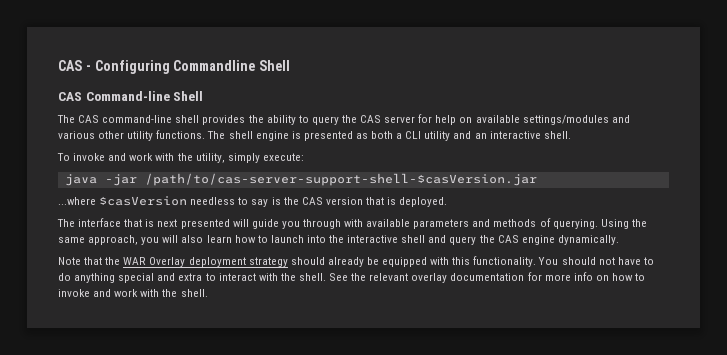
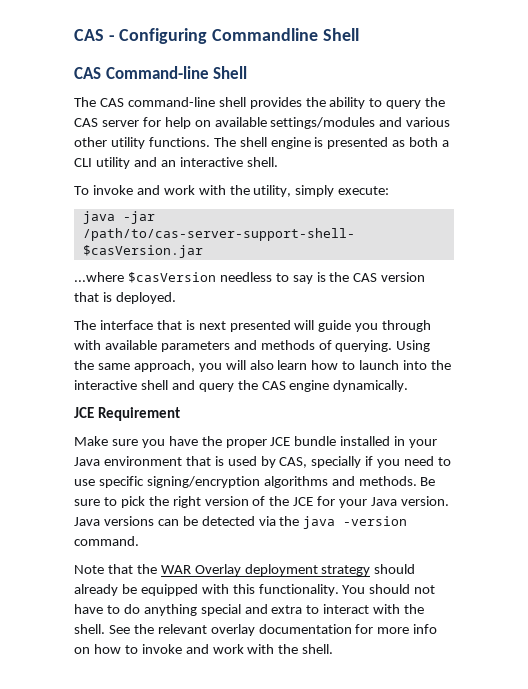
(619, 240) none -> [74,407,180,421] [74,436,438,448] [74,456,452,468] [74,476,436,488] [74,496,449,508] [74,516,408,529] [74,536,139,546] // JCE Requirement // Make sure you have the proper JCE bundle installed in your Java environment that is used by CAS, specially if you need to use specific signing/encryption algorithms and methods. Be sure to pick the right version of the JCE for your Java version. Java versions can be detected via the java -version command.

